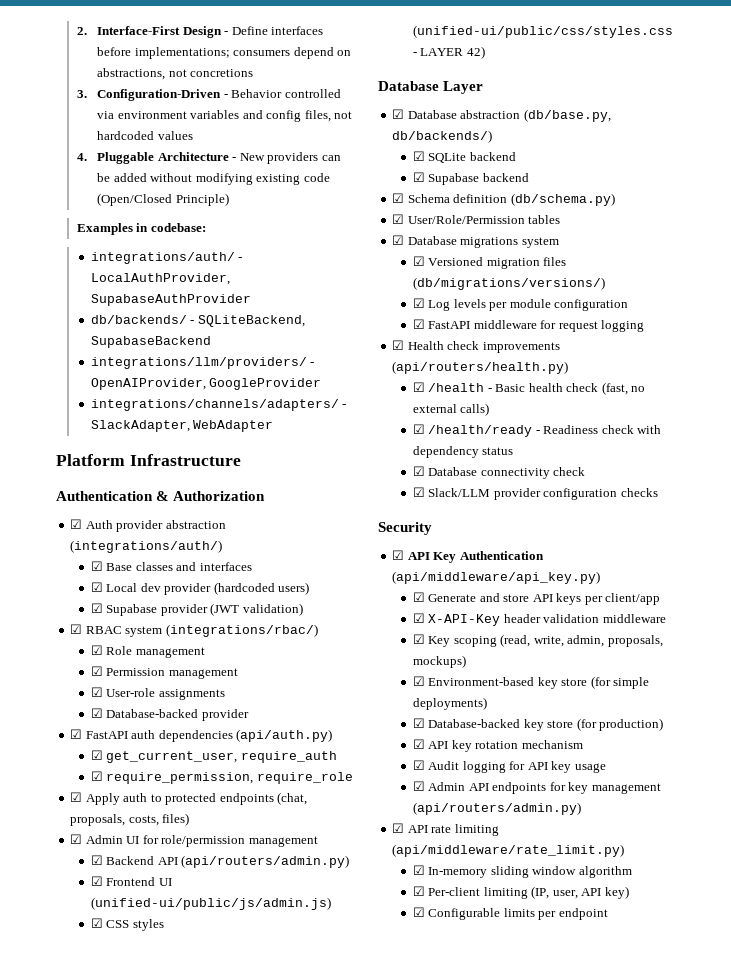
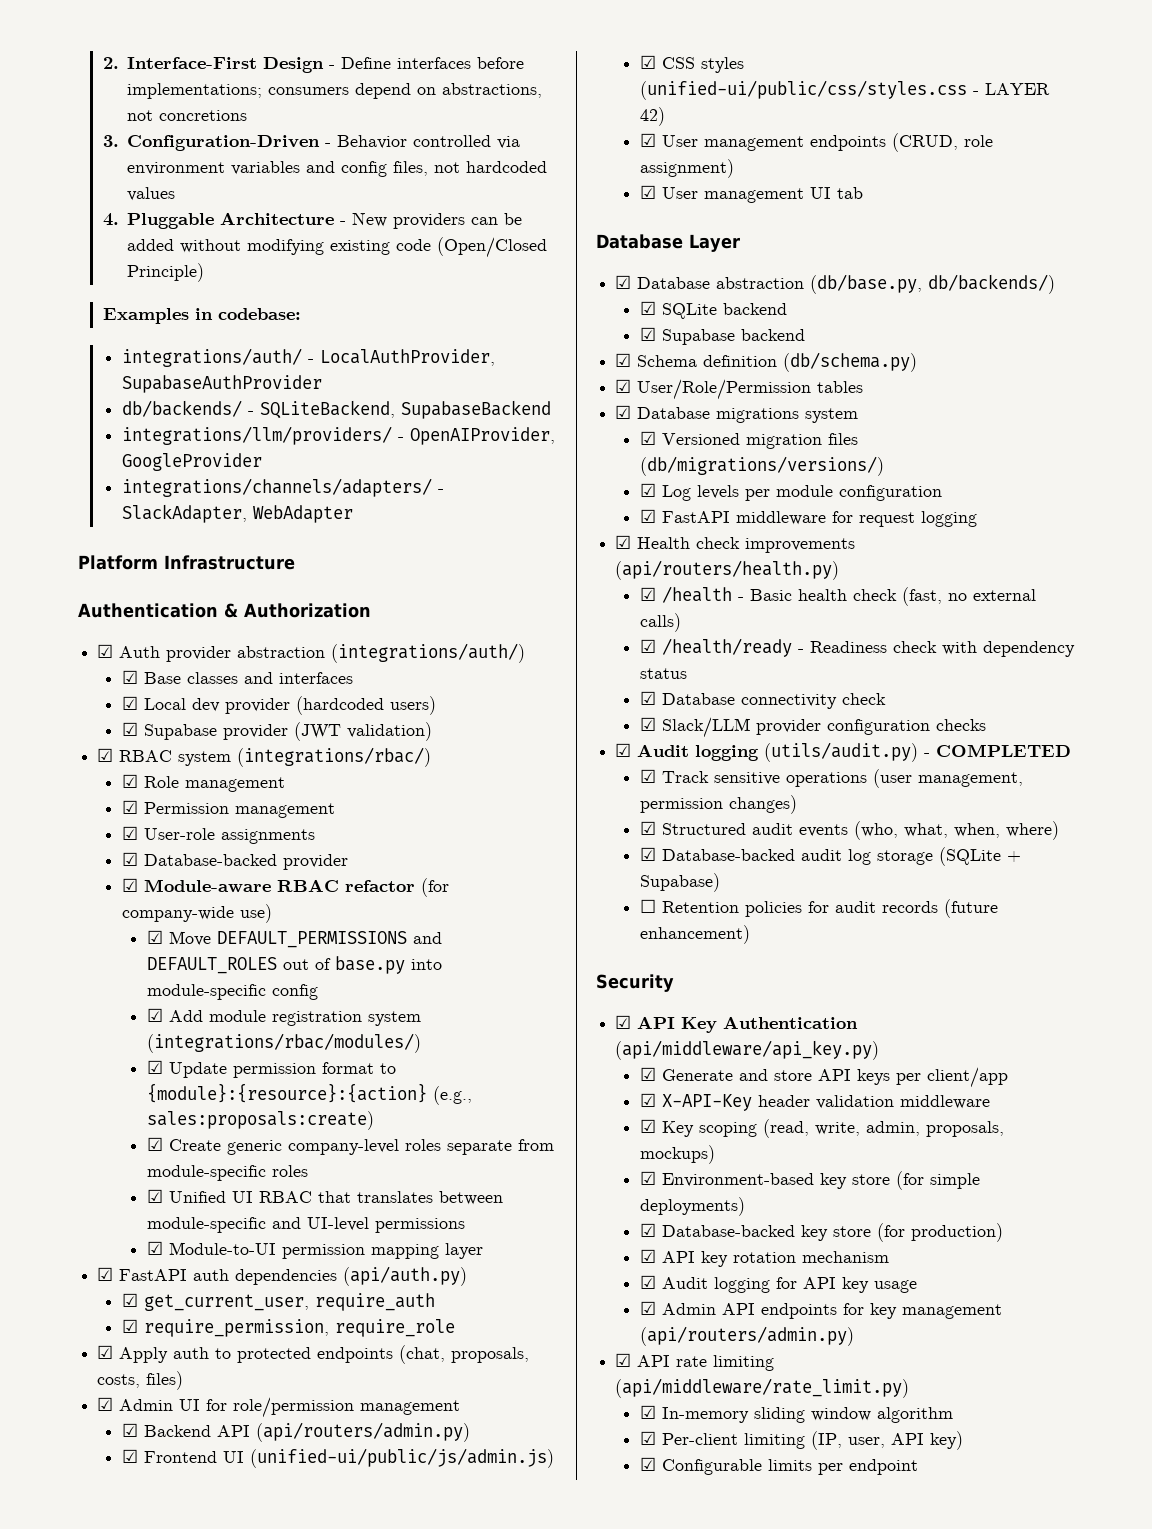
(249, 715) none -> [121,878,449,897] [121,904,272,923] [146,930,442,948] [146,956,442,974] [146,984,318,1000] [146,1008,421,1026] [146,1033,421,1053] [146,1060,396,1078] [146,1083,472,1105] [146,1111,374,1130] [146,1137,554,1155] [146,1165,308,1181] [146,1189,503,1205] [146,1217,465,1233] [146,1241,483,1259] // ☑ Module-aware RBAC refactor (for company-wide use) // ☑ Move DEFAULT_PERMISSIONS and DEFAULT_ROLES out of base.py into module-specific config // ☑ Add module registration system (integrations/rbac/modules/) // ☑ Update permission format to {module}:{resource}:{action} (e.g., sales:proposals:create) // ☑ Create generic company-level roles separate from module-specific roles // ☑ Unified UI RBAC that translates between module-specific and UI-level permissions // ☑ Module-to-UI permission mapping layer
(485, 52) none -> [639,133,993,152] [639,159,734,178] [639,185,863,203] // ☑ User management endpoints (CRUD, role assignment) // ☑ User management UI tab
(658, 492) none -> [615,742,1072,762] [639,769,1023,788] [639,795,797,814] [639,821,1059,840] [639,847,1021,866] [639,873,720,892] [639,899,998,918] [639,925,750,944] // ☑ Audit logging (utils/audit.py) - COMPLETED // ☑ Track sensitive operations (user management, permission changes) // ☑ Structured audit events (who, what, when, where) // ☑ Database-backed audit log storage (SQLite + Supabase) // ☐ Retention policies for audit records (future enhancement)

